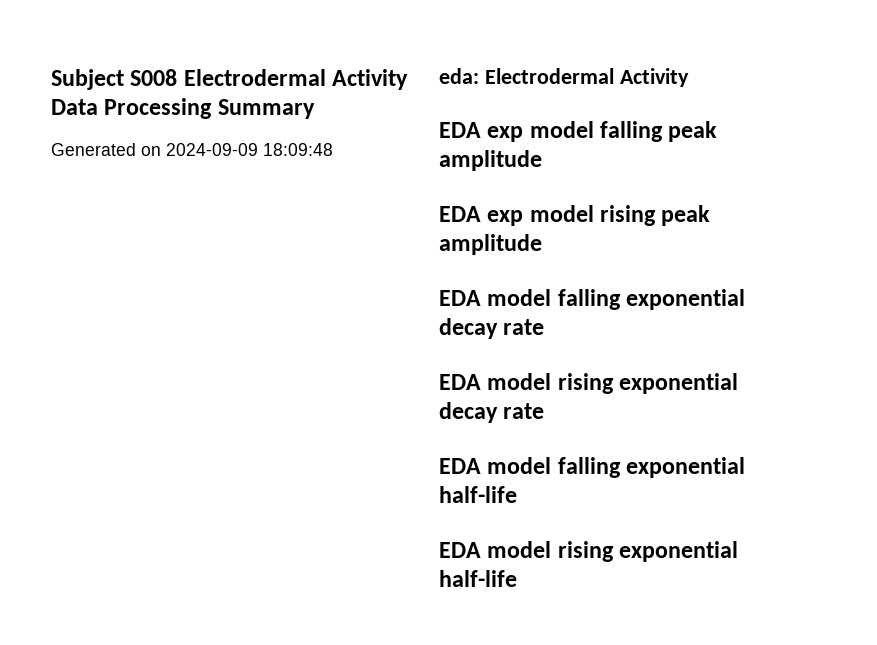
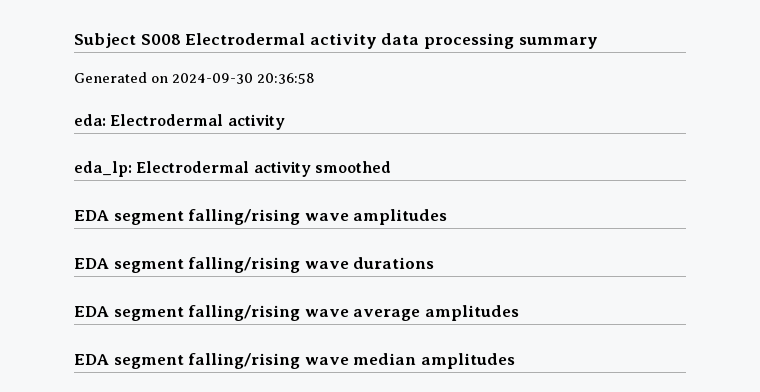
[332,69,409,90] [51,98,315,119] Activity Data Processing Summary -> [309,33,598,49] activity data processing summary
[166,143,333,156] 2024-09-09 18:09:48 -> [172,73,315,84] 2024-09-30 20:36:58
[619,68,689,87] [439,121,718,142] [439,150,542,171] [439,205,711,226] [439,234,542,255] [439,289,746,310] [439,318,545,339] [439,373,739,394] [439,402,545,423] [439,457,746,478] [439,486,517,503] [439,541,739,562] [439,570,517,587] Activity // EDA exp model falling peak amplitude // EDA exp model rising peak amplitude // EDA model falling exponential decay rate // EDA model rising exponential decay rate // EDA model falling exponential half-life // EDA model rising exponential half-life -> [227,114,285,130] [74,161,391,177] [74,209,448,225] [74,257,435,273] [74,305,519,321] [74,353,515,369] activity // eda_lp: Electrodermal activity smoothed // EDA segment falling/rising wave amplitudes // EDA segment falling/rising wave durations // EDA segment falling/rising wave average amplitudes // EDA segment falling/rising wave median amplitudes

